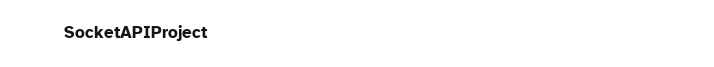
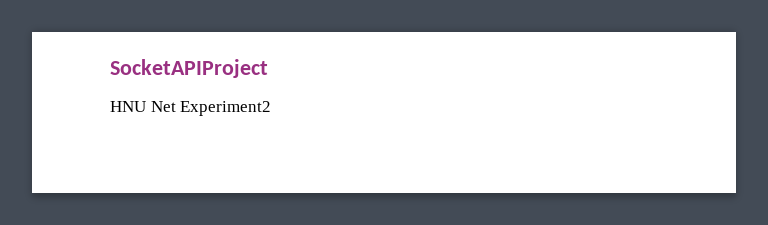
(208, 33) none -> [110,101,272,116] // HNU Net Experiment2

